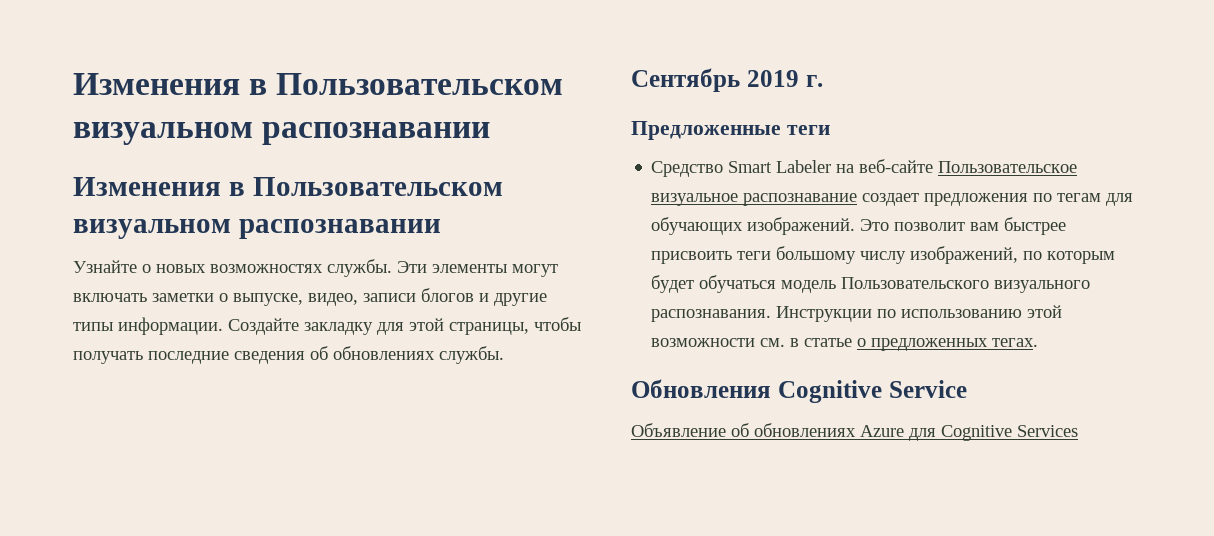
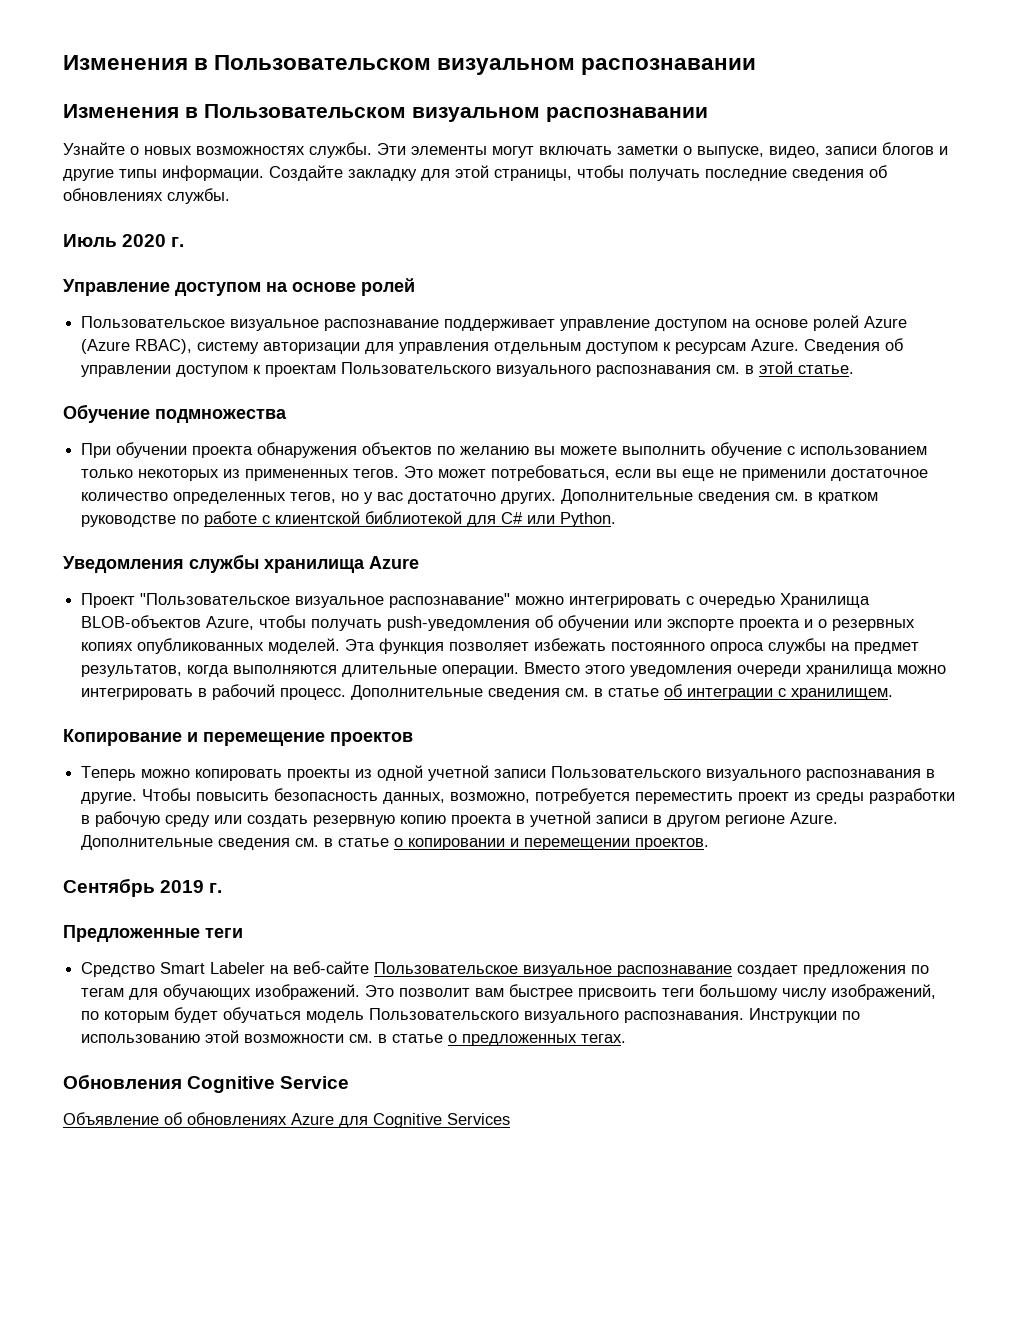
(504, 355) none -> [63,234,185,247] [63,278,415,296] [81,315,908,331] [81,338,904,354] [81,361,855,377] [63,404,287,423] [81,442,928,458] [81,465,929,481] [81,489,879,504] [81,511,617,527] [63,554,419,573] [81,593,871,608] [81,615,916,631] [81,638,920,654] [81,662,947,677] [81,684,894,700] [63,729,413,746] [81,765,936,781] [81,788,956,804] [81,811,839,827] [81,835,710,850] // Июль 2020 г. // Управление доступом на основе ролей // Пользовательское визуальное распознавание поддерживает управление доступом на основе ролей Azure (Azure RBAC), систему авторизации для управления отдельным доступом к ресурсам Azure. Сведения об управлении доступом к проектам Пользовательского визуального распознавания см. в этой статье. // Обучение подмножества // При обучении проекта обнаружения объектов по желанию вы можете выполнить обучение с использованием только некоторых из примененных тегов. Это может потребоваться, если вы еще не применили достаточное количество определенных тегов, но у вас достаточно других. Дополнительные сведения см. в кратком руководстве по работе с клиентской библиотекой для C# или Python. // Уведомления службы хранилища Azure // Проект "Пользовательское визуальное распознавание" можно интегрировать с очередью Хранилища BLOB-объектов Azure, чтобы получать push-уведомления об обучении или экспорте проекта и о резервных копиях опубликованных моделей. Эта функция позволяет избежать постоянного опроса службы на предмет результатов, когда выполняются длительные операции. Вместо этого уведомления очереди хранилища можно интегрировать в рабочий процесс. Дополнительные сведения см. в статье об интеграции с хранилищем. // Копирование и перемещение проектов // Теперь можно копировать проекты из одной учетной записи Пользовательского визуального распознавания в другие. Чтобы повысить безопасность данных, возможно, потребуется переместить проект из среды разработки в рабочую среду или создать резервную копию проекта в учетной записи в другом регионе Azure. Дополнительные сведения см. в статье о копировании и перемещении проектов.

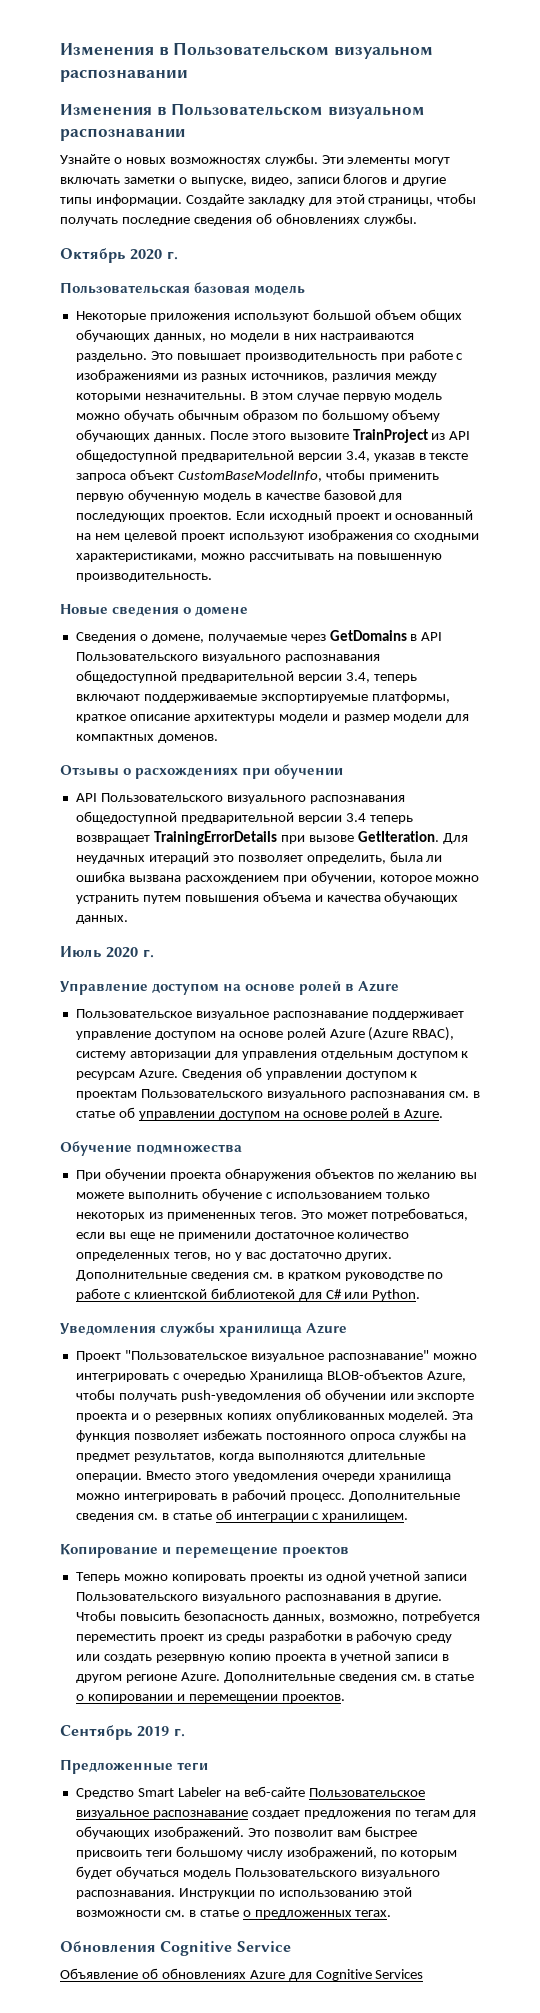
(230, 196) none -> [60,248,178,263] [60,282,306,295] [75,309,462,322] [75,329,415,342] [75,349,464,362] [75,369,437,382] [75,391,443,402] [75,409,441,422] [75,429,471,443] [75,449,469,462] [75,469,439,482] [75,489,403,502] [75,510,474,522] [75,529,480,542] [75,553,442,562] [75,573,212,582] [60,604,249,616] [75,630,443,643] [75,652,380,663] [75,670,417,683] [75,691,450,703] [75,714,470,723] [75,734,218,743] [60,764,344,779] [75,793,405,804] [75,811,413,824] [75,831,468,845] [75,851,443,864] [75,871,480,884] [75,891,459,904] [75,915,128,924] // Октябрь 2020 г. // Пользовательская базовая модель // Некоторые приложения используют большой объем общих обучающих данных, но модели в них настраиваются раздельно. Это повышает производительность при работе с изображениями из разных источников, различия между которыми незначительны. В этом случае первую модель можно обучать обычным образом по большому объему обучающих данных. После этого вызовите TrainProject из API общедоступной предварительной версии 3.4, указав в тексте запроса объект CustomBaseModelInfo, чтобы применить первую обученную модель в качестве базовой для последующих проектов. Если исходный проект и основанный на нем целевой проект используют изображения со сходными характеристиками, можно рассчитывать на повышенную производительность. // Новые сведения о домене // Сведения о домене, получаемые через GetDomains в API Пользовательского визуального распознавания общедоступной предварительной версии 3.4, теперь включают поддерживаемые экспортируемые платформы, краткое описание архитектуры модели и размер модели для компактных доменов. // Отзывы о расхождениях при обучении // API Пользовательского визуального распознавания общедоступной предварительной версии 3.4 теперь возвращает TrainingErrorDetails при вызове GetIteration. Для неудачных итераций это позволяет определить, была ли ошибка вызвана расхождением при обучении, которое можно устранить путем повышения объема и качества обучающих данных.
(415, 287) none -> [345,981,400,992] в Azure
[759,361,855,374] этой статье. -> [75,1107,444,1120] статье об управлении доступом на основе ролей в Azure.

